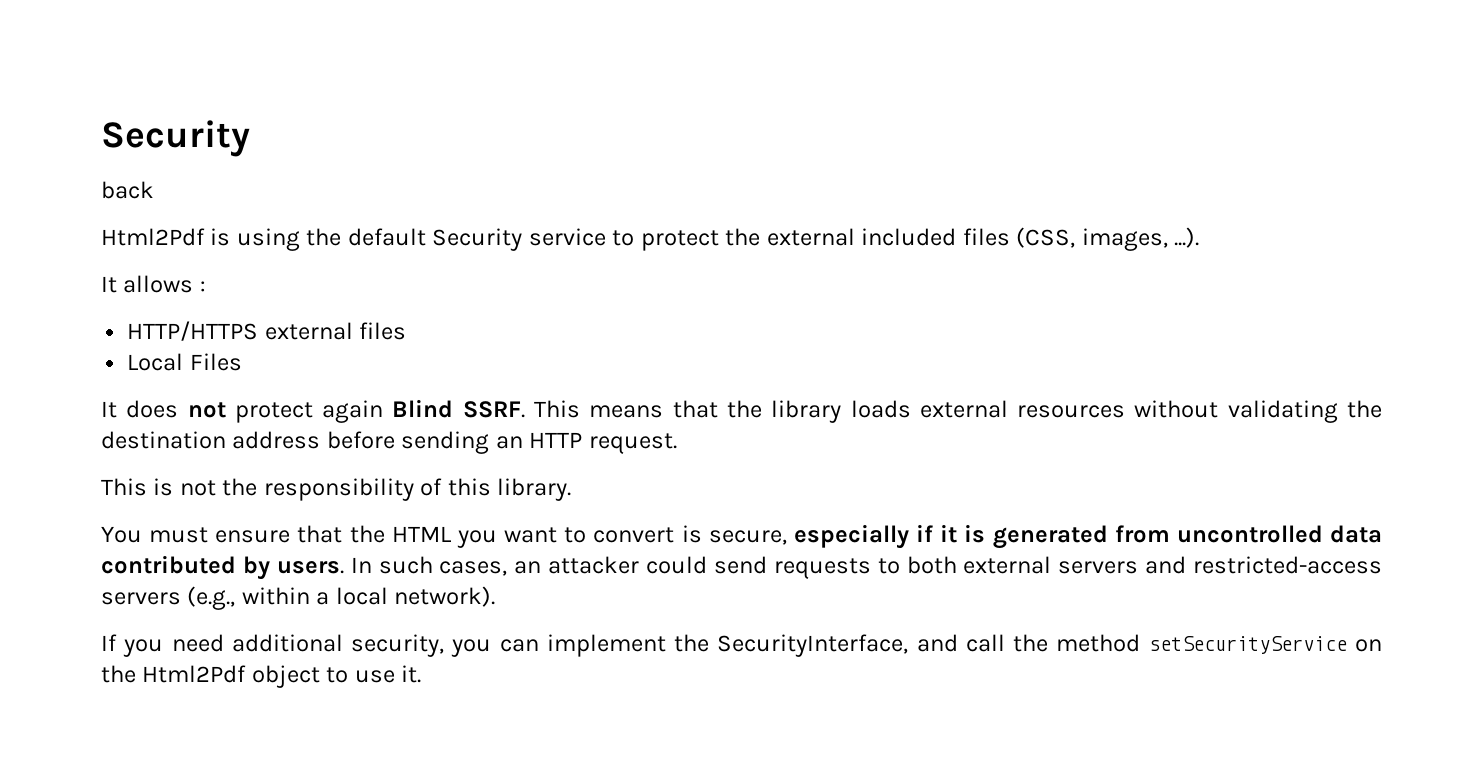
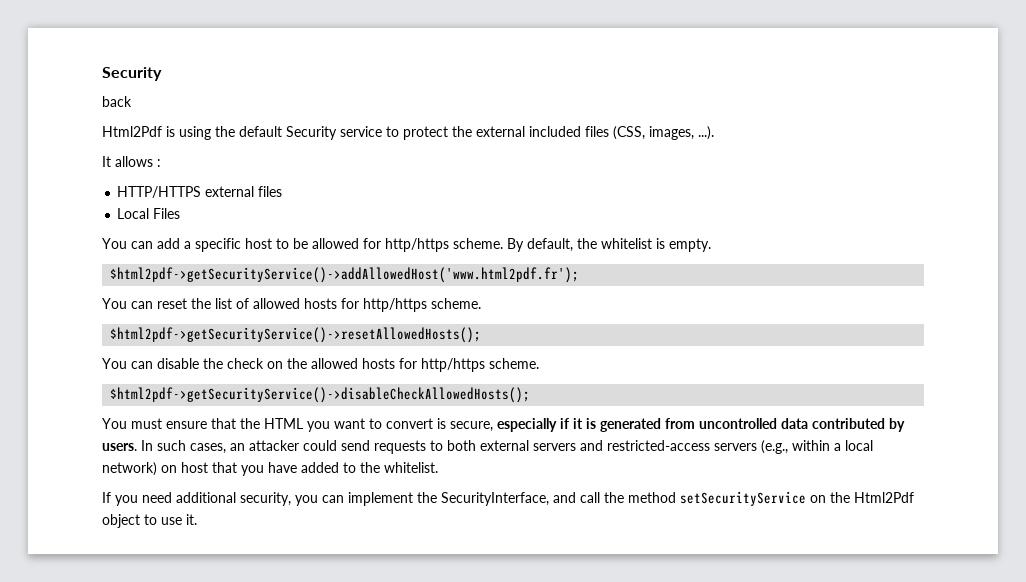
[101,399,1382,423] [101,431,677,454] [101,478,572,501] It does not protect again Blind SSRF. This means that the library loads external resources without validating the destination address before sending an HTTP request. // This is not the responsibility of this library. -> [102,238,711,252] [110,267,580,283] [102,298,481,312] [110,327,482,343] [102,358,539,372] [110,387,531,403] You can add a specific host to be allowed for http/https scheme. By default, the whitelist is empty. // $html2pdf->getSecurityService()->addAllowedHost('www.html2pdf.fr'); // You can reset the list of allowed hosts for http/https scheme. // $html2pdf->getSecurityService()->resetAllowedHosts(); // You can disable the check on the allowed hosts for http/https scheme. // $html2pdf->getSecurityService()->disableCheckAllowedHosts();
[394,586,496,607] network). -> [102,462,438,476] network) on host that you have added to the whitelist.

